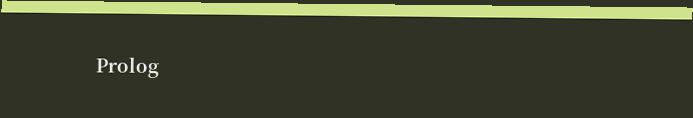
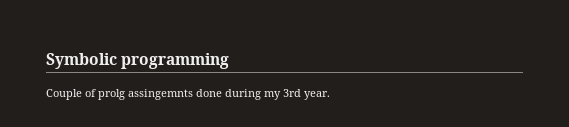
[95,56,160,79] Prolog -> [46,53,230,69] [46,89,330,100] Symbolic programming // Couple of prolg assingemnts done during my 3rd year.

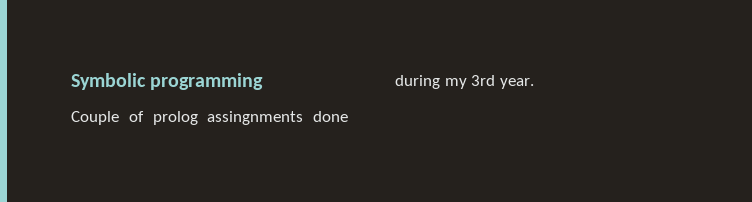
[98,89,193,100] prolg assingemnts -> [152,111,304,125] prolog assingnments

